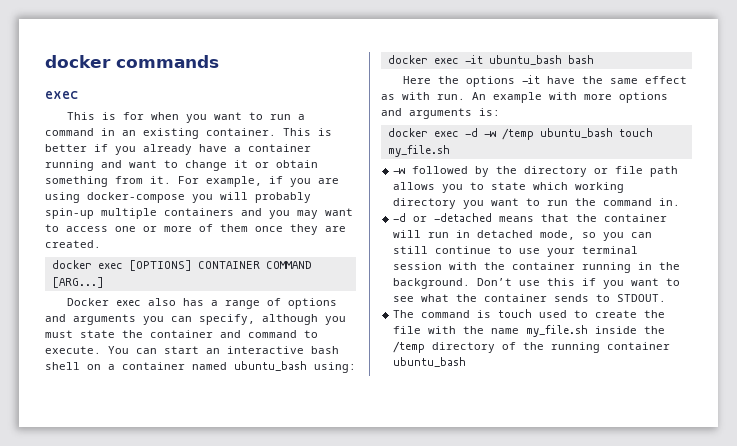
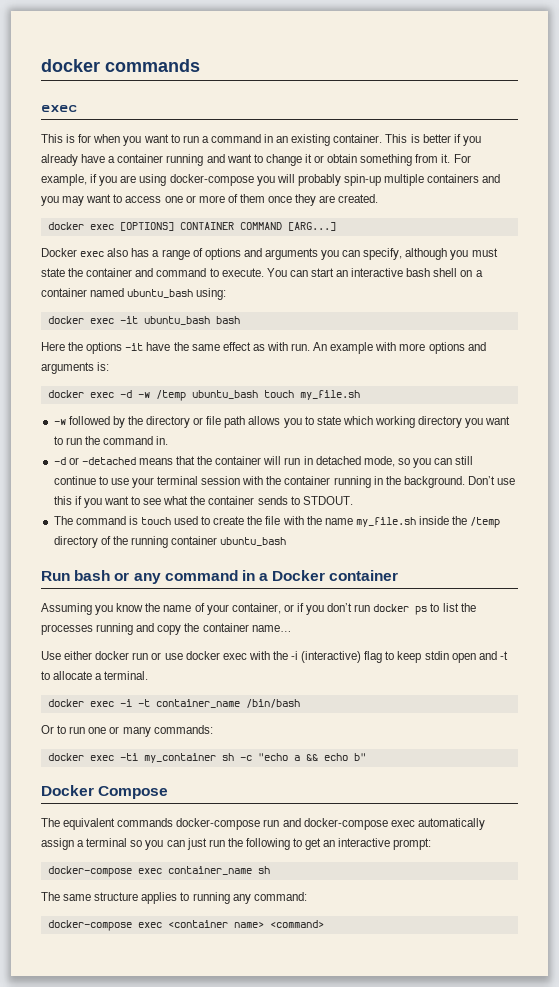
(467, 362) none -> [41,570,399,584] [41,603,476,615] [41,623,292,635] [41,651,508,663] [41,671,149,680] [47,699,300,708] [41,725,213,737] [47,753,366,763] [41,785,169,799] [41,818,485,830] [41,838,432,850] [47,866,270,877] [41,892,307,904] [47,920,324,931] // Run bash or any command in a Docker container // Assuming you know the name of your container, or if you don’t run docker ps to list the processes running and copy the container name… // Use either docker run or use docker exec with the -i (interactive) flag to keep stdin open and -t to allocate a terminal. // docker exec -i -t container_name /bin/bash // Or to run one or many commands: // docker exec -ti my_container sh -c "echo a && echo b" // Docker Compose // The equivalent commands docker-compose run and docker-compose exec automatically assign a terminal so you can just run the following to get an interactive prompt: // docker-compose exec container_name sh // The same structure applies to running any command: // docker-compose exec <container name> <command>

